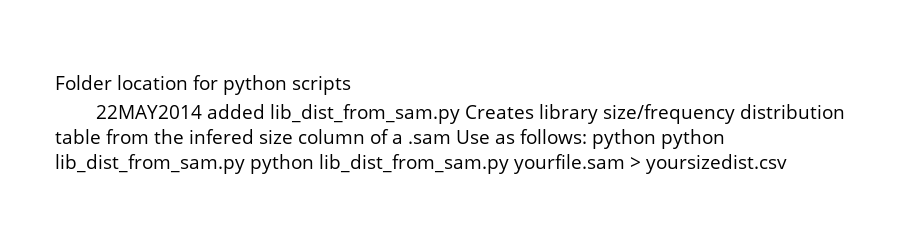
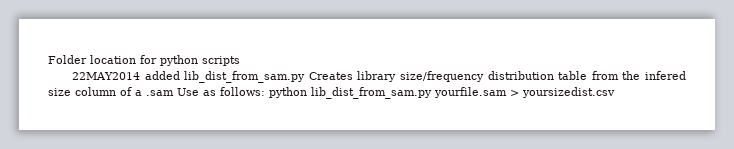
[661,129,725,149] [55,154,314,174] python lib_dist_from_sam.py python -> (307, 92) none

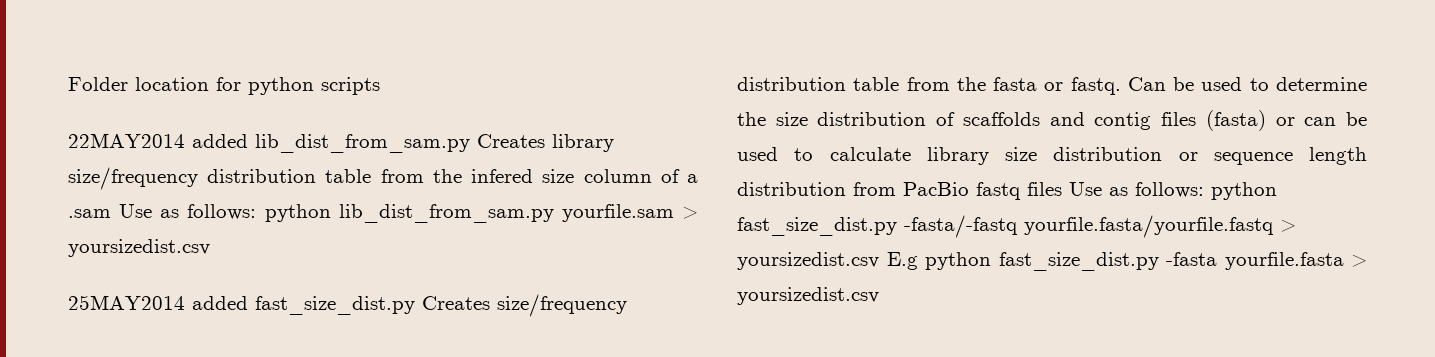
(615, 92) none -> [68,294,627,317] [737,77,1367,95] [737,110,1367,131] [737,147,1367,165] [737,182,1277,200] [737,215,1296,238] [737,252,1367,271] [737,287,879,305] // 25MAY2014 added fast_size_dist.py Creates size/frequency distribution table from the fasta or fastq. Can be used to determine the size distribution of scaffolds and contig files (fasta) or can be used to calculate library size distribution or sequence length distribution from PacBio fastq files Use as follows: python fast_size_dist.py -fasta/-fastq yourfile.fasta/yourfile.fastq > yoursizedist.csv E.g python fast_size_dist.py -fasta yourfile.fasta > yoursizedist.csv

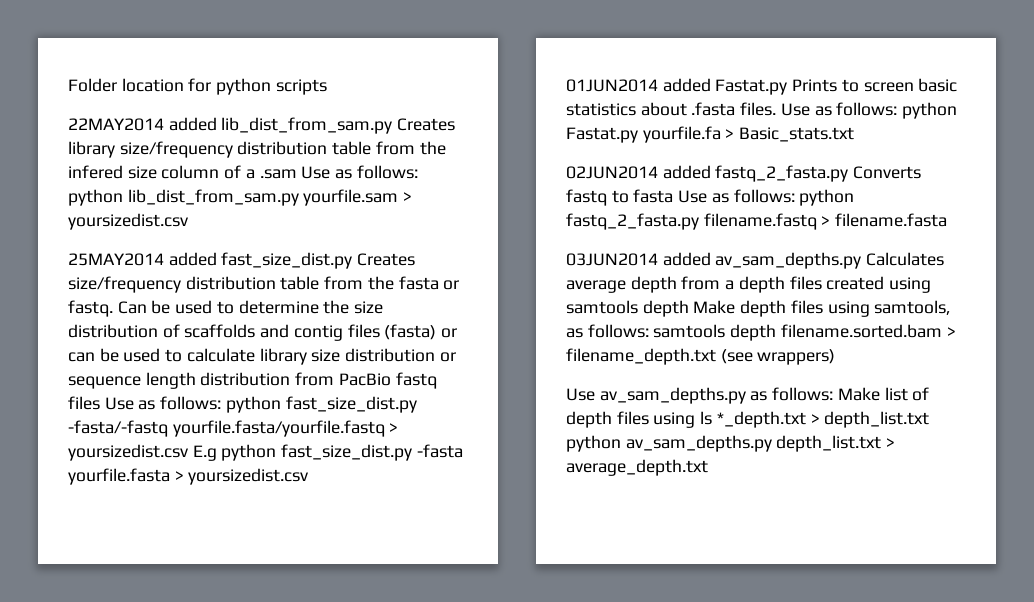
(879, 296) none -> [566,78,958,95] [566,102,958,119] [566,126,855,143] [566,165,922,182] [566,189,855,206] [566,213,948,230] [566,252,945,269] [566,276,932,293] [566,300,951,317] [566,324,956,341] [566,348,836,365] [566,387,930,404] [566,411,930,428] [566,435,896,452] [566,459,708,476] // 01JUN2014 added Fastat.py Prints to screen basic statistics about .fasta files. Use as follows: python Fastat.py yourfile.fa > Basic_stats.txt // 02JUN2014 added fastq_2_fasta.py Converts fastq to fasta Use as follows: python fastq_2_fasta.py filename.fastq > filename.fasta // 03JUN2014 added av_sam_depths.py Calculates average depth from a depth files created using samtools depth Make depth files using samtools, as follows: samtools depth filename.sorted.bam > filename_depth.txt (see wrappers) // Use av_sam_depths.py as follows: Make list of depth files using ls *_depth.txt > depth_list.txt python av_sam_depths.py depth_list.txt > average_depth.txt

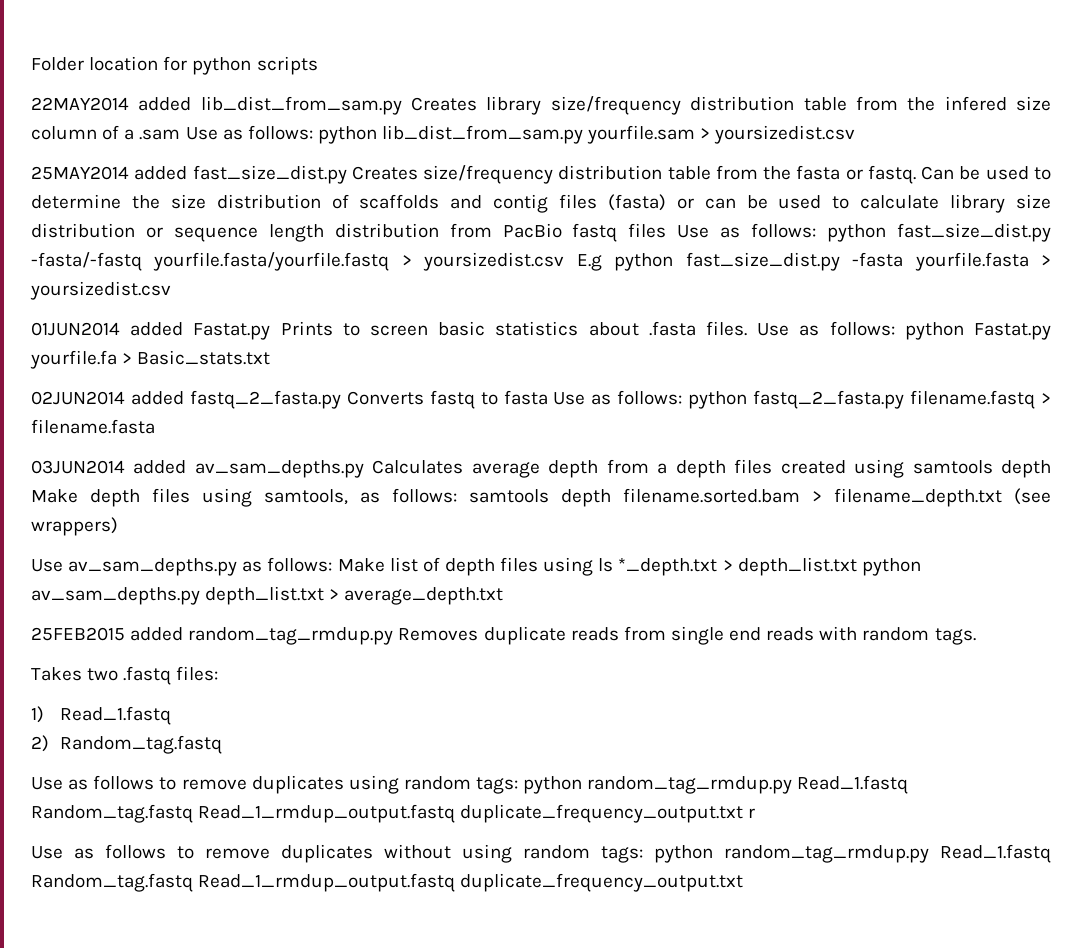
(708, 467) none -> [31,626,976,645] [31,666,219,685] [31,706,172,725] [31,735,223,754] [31,775,909,794] [31,804,756,823] [31,844,1051,863] [31,873,744,892] // 25FEB2015 added random_tag_rmdup.py Removes duplicate reads from single end reads with random tags. // Takes two .fastq files: // 1) Read_1.fastq // 2) Random_tag.fastq // Use as follows to remove duplicates using random tags: python random_tag_rmdup.py Read_1.fastq Random_tag.fastq Read_1_rmdup_output.fastq duplicate_frequency_output.txt r // Use as follows to remove duplicates without using random tags: python random_tag_rmdup.py Read_1.fastq Random_tag.fastq Read_1_rmdup_output.fastq duplicate_frequency_output.txt

